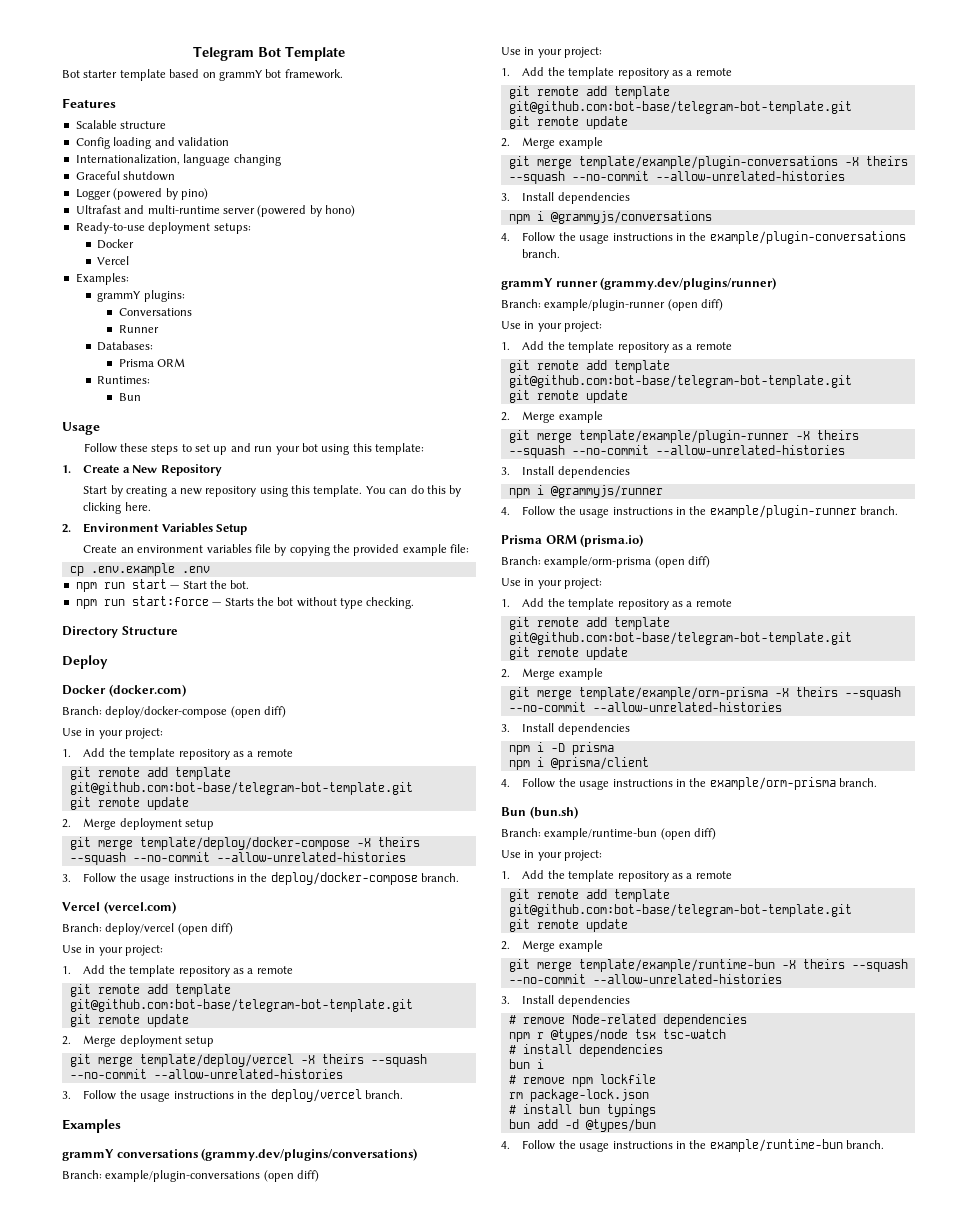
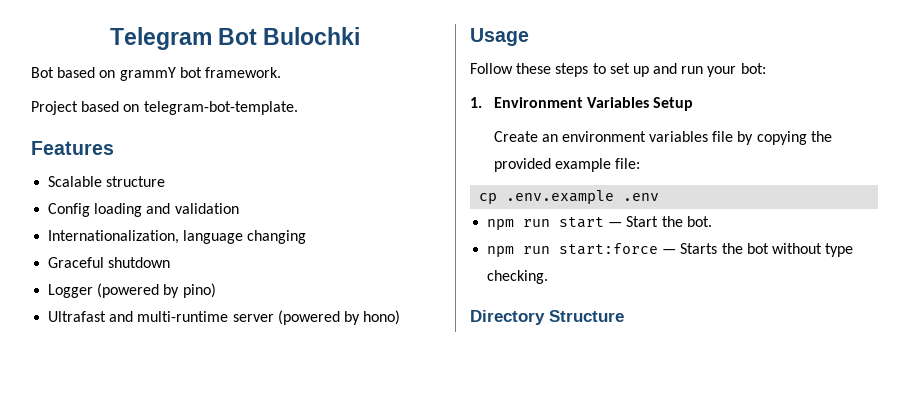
[285,46,345,61] [62,69,166,81] Template // Bot starter template -> [263,27,361,45] [31,67,54,78] Bulochki // Bot
(343, 74) none -> [31,101,298,115] // Project based on telegram-bot-template.
[75,222,251,234] [97,239,135,249] [97,256,130,265] [75,273,129,285] [97,290,185,302] [118,308,192,316] [118,325,159,333] [97,341,154,351] [118,358,186,367] [97,376,151,384] [118,393,141,401] // Ready-to-use deployment setups: // Docker // Vercel // Examples: // grammY plugins: // Conversations // Runner // Databases: // Prisma ORM // Runtimes: // Bun -> (401, 317) none
[301,443,425,455] [62,464,222,476] [83,485,462,497] [83,502,151,514] [62,524,71,533] bot using this template: // 1. Create a New Repository // Start by creating a new repository using this template. You can do this by clicking here. // 2. -> [740,63,766,74] [470,97,482,108] bot: // 1.
[62,655,108,669] [62,684,186,697] [62,706,287,718] [62,728,164,739] [62,748,293,760] [69,767,231,780] [69,782,413,795] [69,797,189,810] [62,818,215,830] [69,837,420,850] [69,852,406,865] [62,872,460,885] [62,901,176,914] [62,923,234,935] [62,945,164,956] [62,965,293,977] [69,984,231,997] [69,999,413,1012] [69,1014,189,1027] [62,1035,215,1047] [69,1054,427,1067] [69,1069,343,1079] [62,1089,404,1102] [62,1119,121,1133] [62,1148,418,1161] [62,1170,320,1182] [501,47,603,58] [501,67,732,79] [508,86,670,99] [508,101,852,114] [508,116,628,129] [501,137,603,149] [508,156,908,169] [508,171,845,184] [501,192,630,204] [508,211,712,224] [501,231,906,244] [522,249,561,258] [501,277,777,290] [501,299,724,311] [501,321,603,332] [501,341,732,353] [508,360,670,373] [508,375,852,388] [508,390,628,403] [501,411,603,423] [508,430,859,443] [508,445,845,458] [501,466,630,478] [508,485,663,498] [501,505,899,518] [501,534,644,547] [501,556,711,568] [501,578,603,589] [501,598,732,610] [508,617,670,630] [508,632,852,645] [508,647,628,660] [501,668,603,680] [508,687,901,700] [508,702,782,712] [501,723,630,735] [508,742,614,755] [508,757,649,770] [501,777,878,790] [501,806,578,819] [501,828,717,840] [501,850,603,861] [501,870,732,882] [508,889,670,902] [508,904,852,917] [508,919,628,932] [501,940,603,952] [508,959,908,972] [508,974,782,984] [501,995,630,1007] [508,1014,747,1027] [508,1029,726,1042] [508,1044,663,1057] [508,1059,544,1069] [508,1074,656,1087] [508,1089,649,1102] [508,1104,656,1117] [508,1119,656,1132] [501,1139,885,1152] // Deploy // Docker (docker.com) // Branch: deploy/docker-compose (open diff) // Use in your project: // 1. Add the template repository as a remote // git remote add template git@github.com:bot-base/telegram-bot-template.git // git remote update // 2. Merge deployment setup // git merge template/deploy/docker-compose -X theirs --squash --no-commit --allow-unrelated-histories // 3. Follow the usage instructions in the deploy/docker-compose branch. // Vercel (vercel.com) // Branch: deploy/vercel (open diff) // Use in your project: // 1. Add the template repository as a remote // git remote add template git@github.com:bot-base/telegram-bot-template.git // git remote update // 2. Merge deployment setup // git merge template/deploy/vercel -X theirs --squash --no-commit --allow-unrelated-histories // 3. Follow the usage instructions in the deploy/vercel branch. // Examples // grammY conversations (grammy.dev/plugins/conversations) // Branch: example/plugin-conversations (open diff) // Use in your project: // 1. Add the template repository as a remote // git remote add template git@github.com:bot-base/telegram-bot-template.git // git remote update // 2. Merge example // git merge template/example/plugin-conversations -X theirs --squash --no-commit --allow-unrelated-histories // 3. Install dependencies // npm i @grammyjs/conversations // 4. Follow the usage instructions in the example/plugin-conversations branch. // grammY runner (grammy.dev/plugins/runner) // Branch: example/plugin-runner (open diff) // Use in your project: // 1. Add the template repository as a remote // git remote add template git@github.com:bot-base/telegram-bot-template.git // git remote update // 2. Merge example // git merge template/example/plugin-runner -X theirs --squash --no-commit --allow-unrelated-histories // 3. Install dependencies // npm i @grammyjs/runner // 4. Follow the usage instructions in the example/plugin-runner branch. // Prisma ORM (prisma.io) // Branch: example/orm-prisma (open diff) // Use in your project: // 1. Add the template repository as a remote // git remote add template git@github.com:bot-base/telegram-bot-template.git // git remote update // 2. Merge example // git merge template/example/orm-prisma -X theirs --squash --no-commit --allow-unrelated-histories // 3. Install dependencies // npm i -D prisma // npm i @prisma/client // 4. Follow the usage instructions in the example/orm-prisma branch. // Bun (bun.sh) // Branch: example/runtime-bun (open diff) // Use in your project: // 1. Add the template repository as a remote // git remote add template git@github.com:bot-base/telegram-bot-template.git // git remote update // 2. Merge example // git merge template/example/runtime-bun -X theirs --squash --no-commit --allow-unrelated-histories // 3. Install dependencies // # remove Node-related dependencies // npm r @types/node tsx tsc-watch // # install dependencies // bun i // # remove npm lockfile // rm package-lock.json // # install bun typings // bun add -d @types/bun // 4. Follow the usage instructions in the example/runtime-bun branch. -> (624, 316) none

